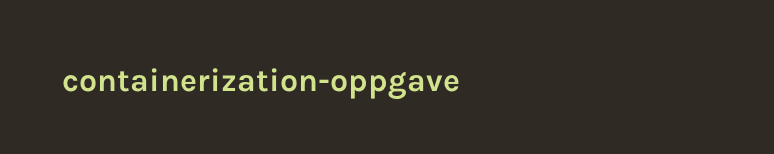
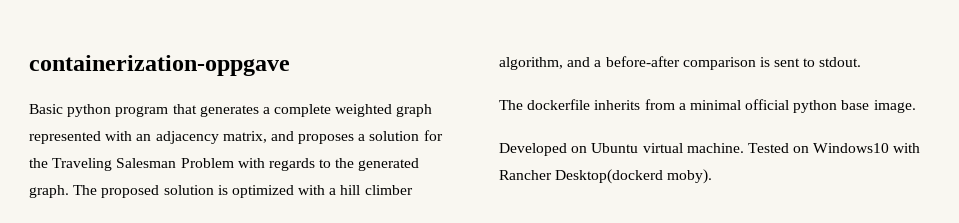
(460, 84) none -> [29,104,433,117] [29,130,443,144] [29,158,420,171] [29,185,413,198] [499,56,862,70] [499,99,916,113] [499,143,921,156] [499,169,713,184] // Basic python program that generates a complete weighted graph represented with an adjacency matrix, and proposes a solution for the Traveling Salesman Problem with regards to the generated graph. The proposed solution is optimized with a hill climber algorithm, and a before-after comparison is sent to stdout. // The dockerfile inherits from a minimal official python base image. // Developed on Ubuntu virtual machine. Tested on Windows10 with Rancher Desktop(dockerd moby).

